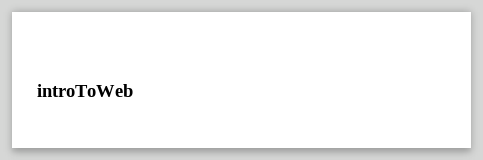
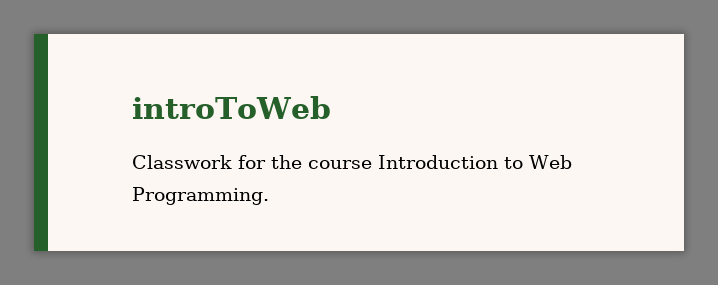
(133, 90) none -> [132,155,572,169] [132,187,269,205] // Classwork for the course Introduction to Web Programming.

